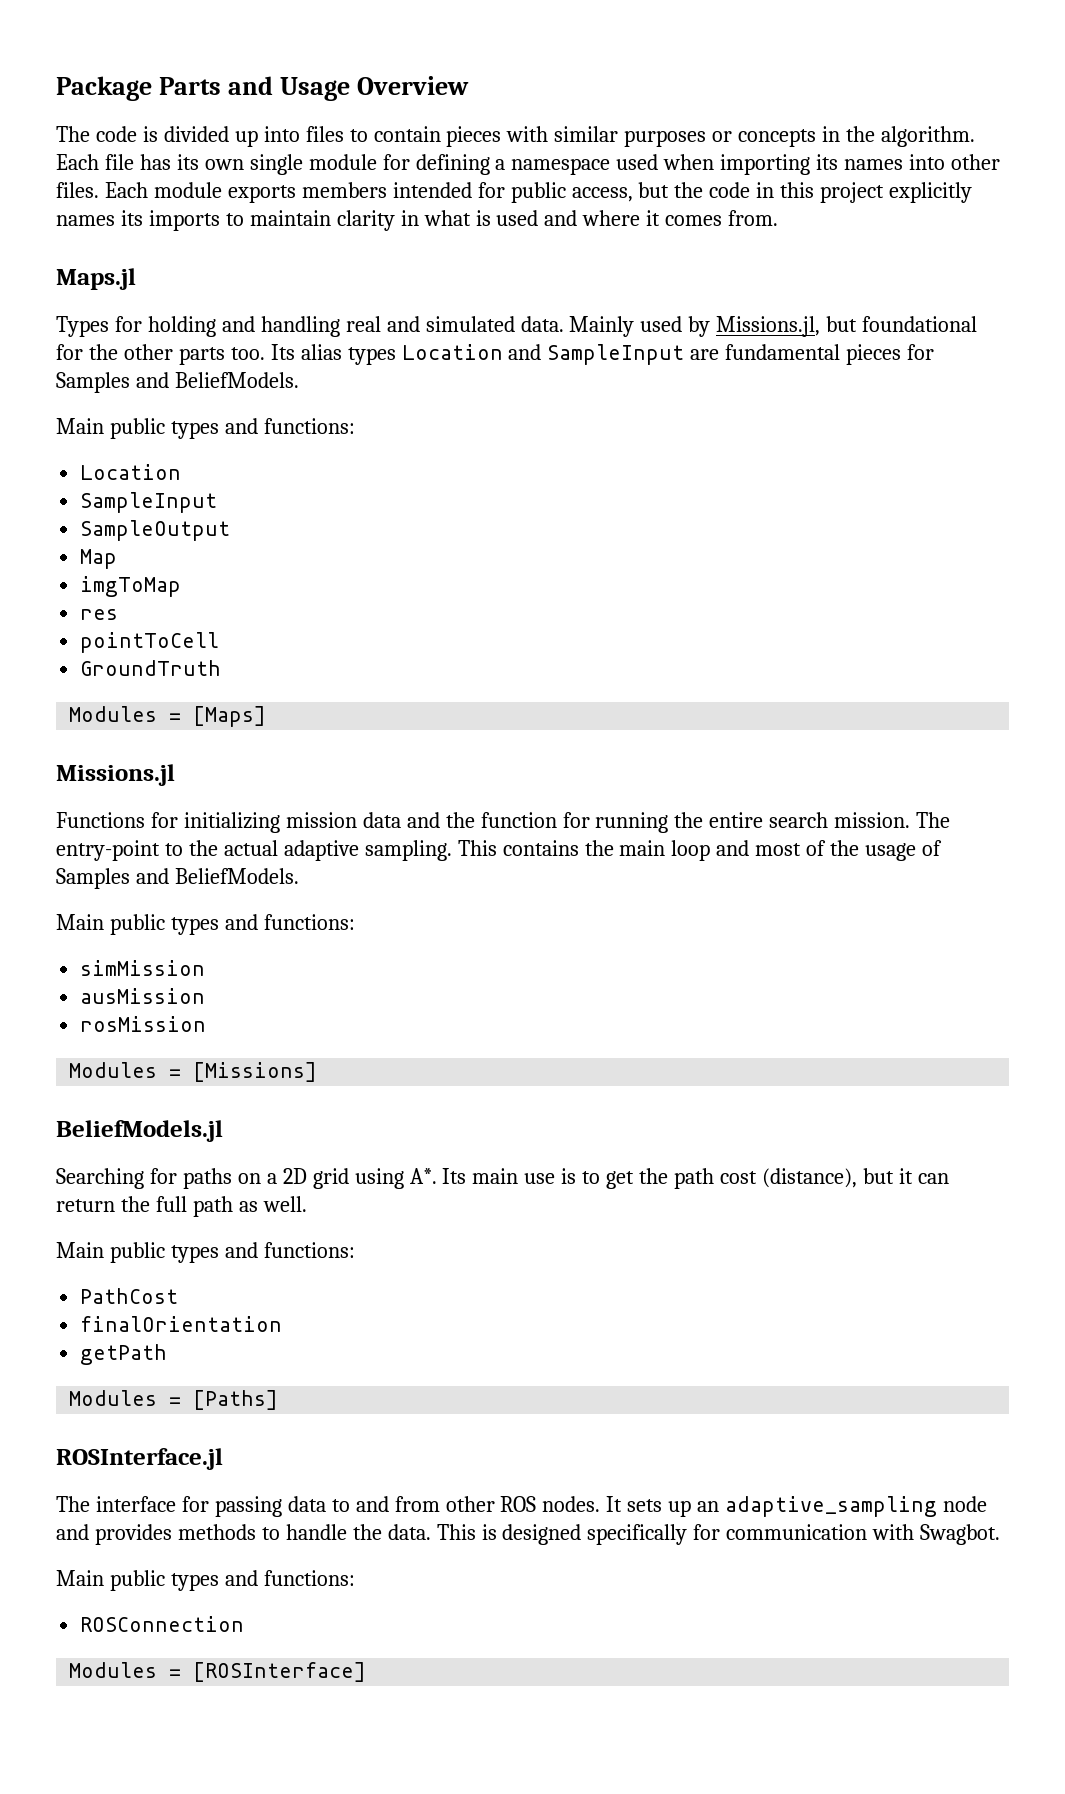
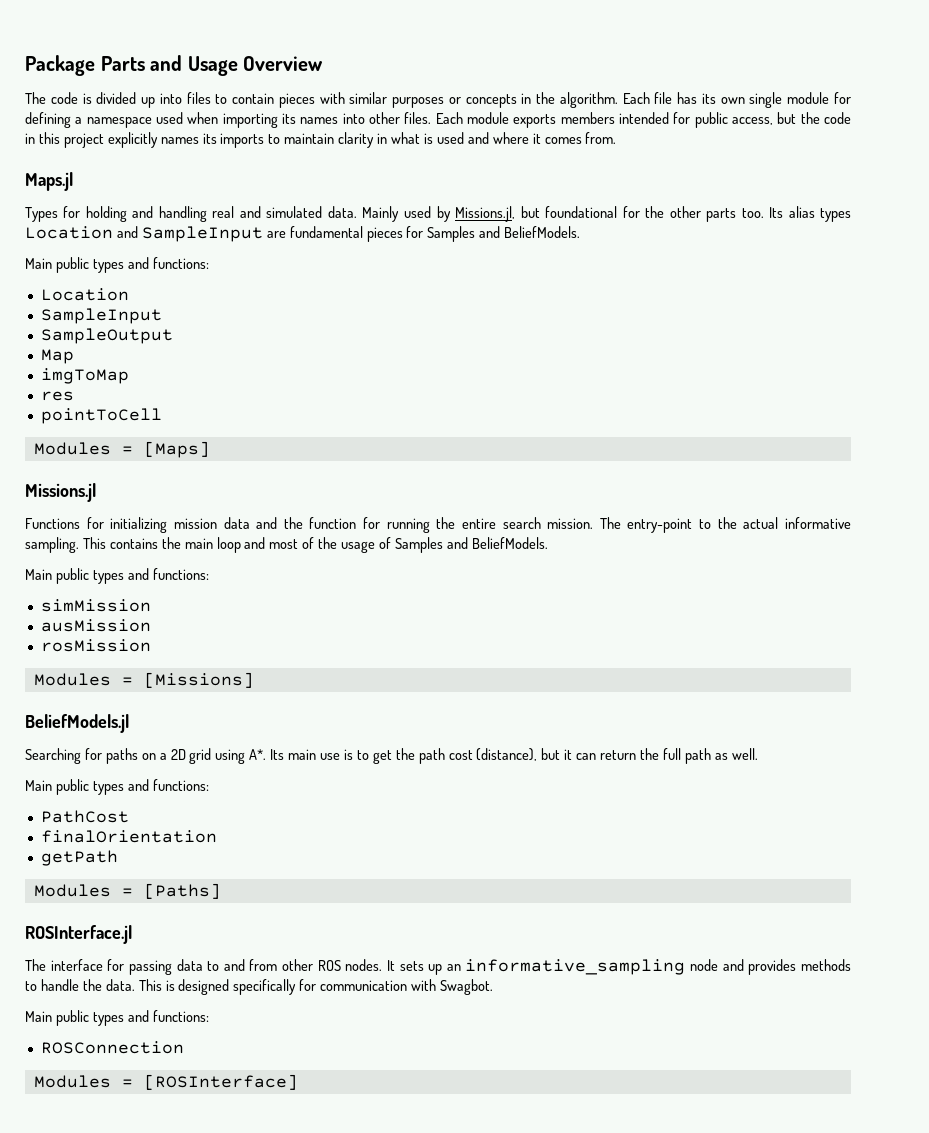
[80,660,222,676] // GroundTruth -> (162, 416) none
[283,840,359,861] adaptive -> [785,517,852,529] informative
[725,1496,938,1517] adaptive_sampling -> [465,959,686,975] informative_sampling

